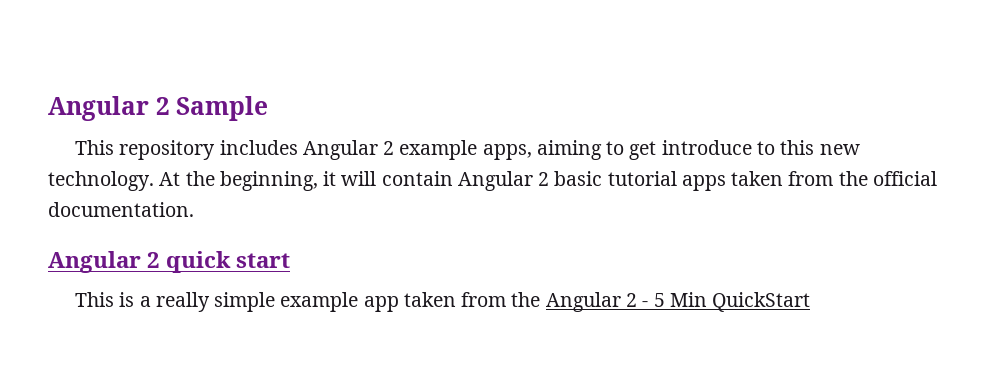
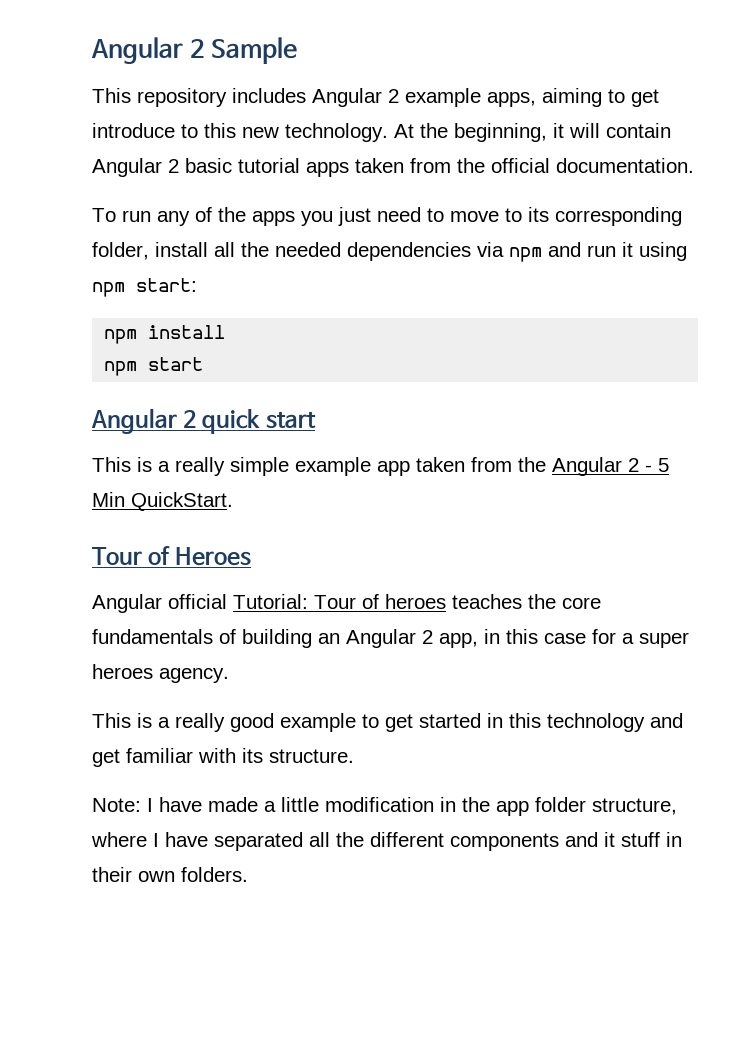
(194, 209) none -> [92,207,682,226] [92,242,687,262] [92,278,197,297] [104,325,226,344] [104,357,204,376] // To run any of the apps you just need to move to its corresponding folder, install all the needed dependencies via npm and run it using npm start: // npm install // npm start
[712,292,811,312] QuickStart -> [131,492,233,511] [92,546,252,566] [92,594,601,613] [92,629,689,648] [92,664,229,683] [92,713,683,732] [92,748,354,767] [92,797,677,816] [91,832,682,851] [92,867,248,882] QuickStart. // Tour of Heroes // Angular official Tutorial: Tour of heroes teaches the core fundamentals of building an Angular 2 app, in this case for a super heroes agency. // This is a really good example to get started in this technology and get familiar with its structure. // Note: I have made a little modification in the app folder structure, where I have separated all the different components and it stuff in their own folders.

